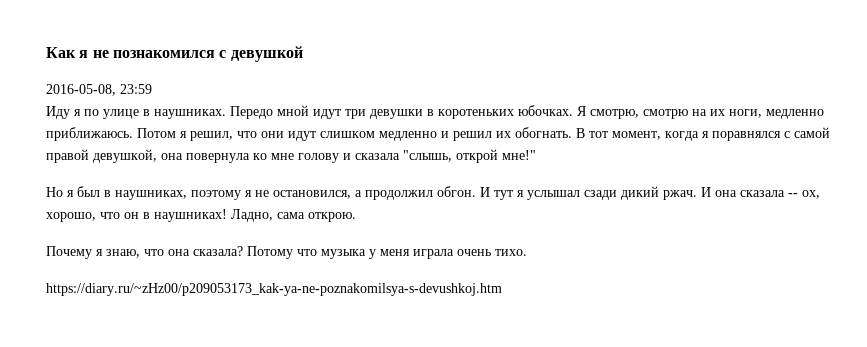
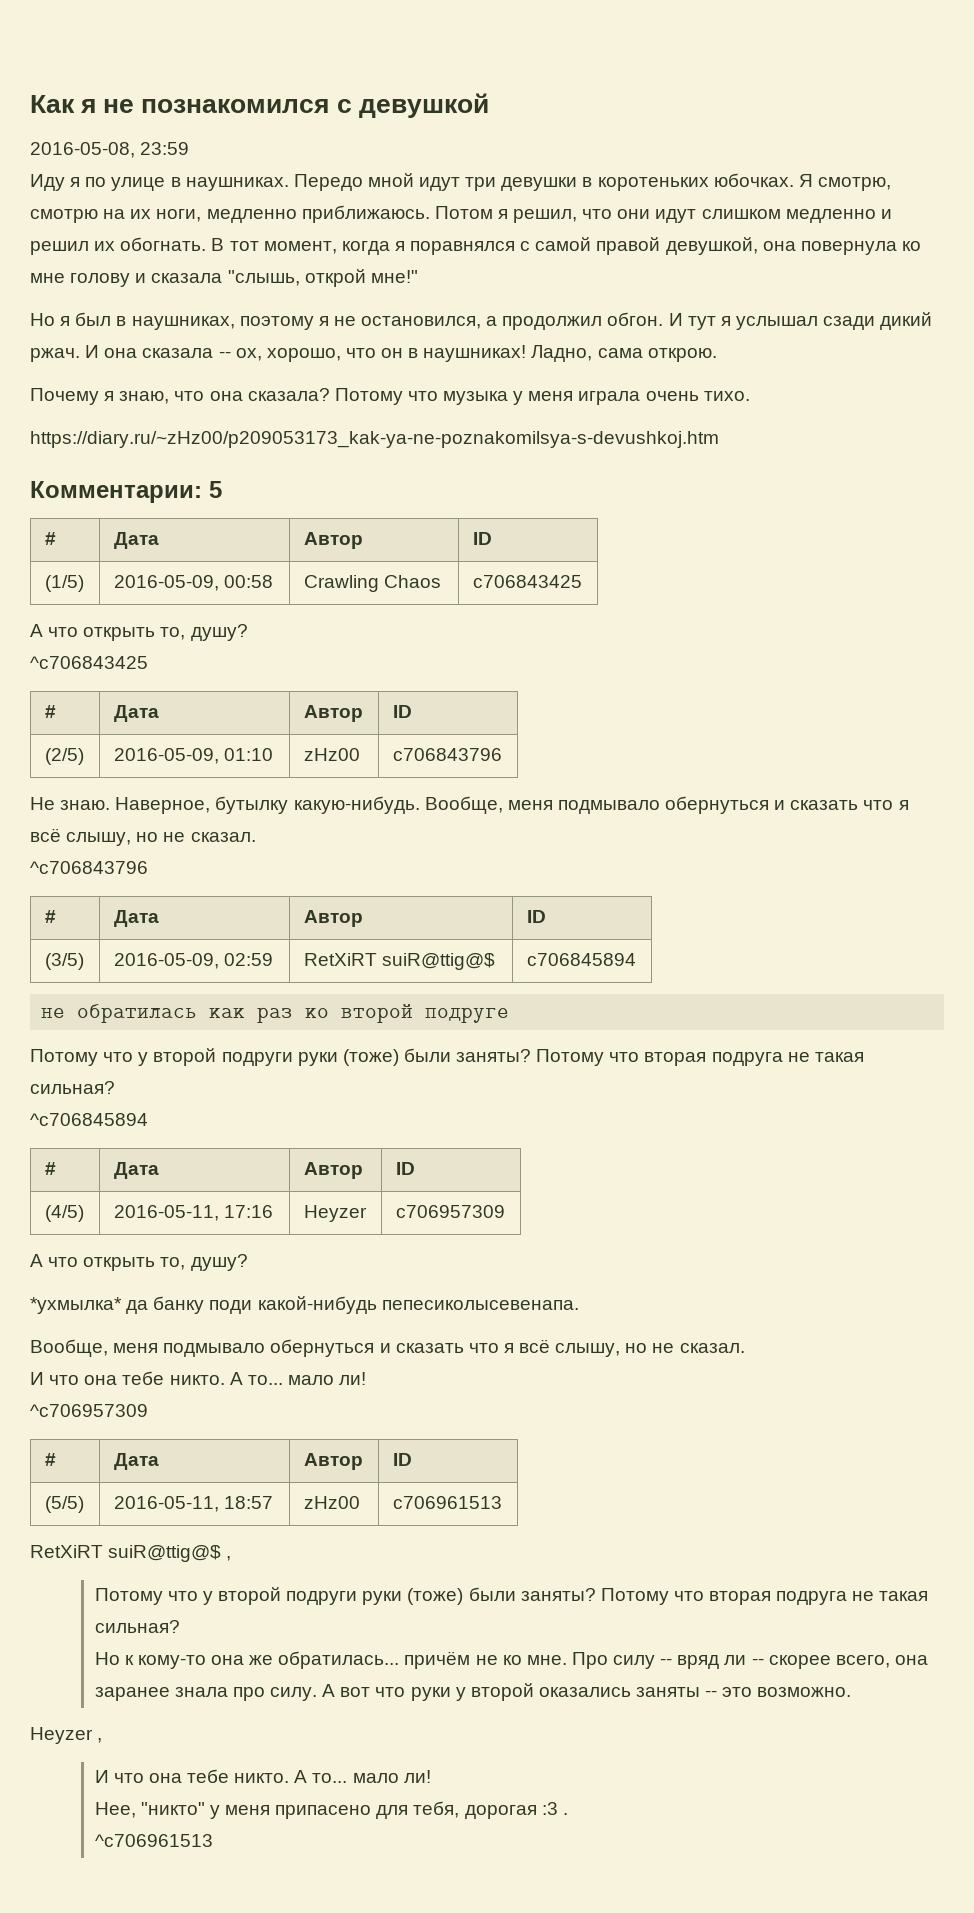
(502, 289) none -> [30,481,222,503] [44,532,56,545] [113,532,159,549] [303,532,363,549] [472,532,492,545] [44,575,84,592] [113,575,273,591] [303,575,441,592] [472,575,582,588] [30,624,248,641] [30,656,148,669] [44,705,56,718] [113,705,159,722] [303,705,363,722] [392,705,412,718] [44,748,84,765] [113,748,273,764] [303,748,360,761] [392,748,502,761] [30,796,909,814] [30,828,256,846] [30,861,148,874] [44,910,56,923] [113,910,159,927] [303,910,363,927] [526,910,546,923] [44,953,84,970] [113,953,273,969] [303,953,495,970] [526,953,636,966] [41,1004,510,1023] [30,1048,864,1066] [30,1081,115,1094] [30,1113,148,1126] [44,1162,56,1175] [113,1162,159,1179] [303,1162,363,1179] [395,1162,415,1175] [44,1205,84,1222] [113,1205,273,1221] [303,1205,367,1222] [395,1205,505,1218] [30,1254,248,1271] [30,1296,579,1314] [30,1339,745,1357] [30,1371,367,1385] [30,1404,148,1417] [44,1453,56,1466] [113,1453,159,1470] [303,1453,363,1470] [392,1453,412,1466] [44,1496,84,1513] [113,1496,273,1512] [303,1496,360,1509] [392,1496,502,1509] [30,1545,232,1562] [94,1587,929,1605] [94,1620,180,1633] [94,1651,928,1669] [94,1683,852,1701] [30,1727,103,1744] [94,1769,431,1783] [94,1801,568,1819] [94,1834,213,1847] // Комментарии: 5 // # | Дата | Автор | ID // (1/5) | 2016-05-09, 00:58 | Crawling Chaos | c706843425 // А что открыть то, душу? // ^c706843425 // # | Дата | Автор | ID // (2/5) | 2016-05-09, 01:10 | zHz00 | c706843796 // Не знаю. Наверное, бутылку какую-нибудь. Вообще, меня подмывало обернуться и сказать что я всё слышу, но не сказал. // ^c706843796 // # | Дата | Автор | ID // (3/5) | 2016-05-09, 02:59 | RetXiRT suiR@ttig@$ | c706845894 // не обратилась как раз ко второй подруге // Потому что у второй подруги руки (тоже) были заняты? Потому что вторая подруга не такая сильная? // ^c706845894 // # | Дата | Автор | ID // (4/5) | 2016-05-11, 17:16 | Heyzer | c706957309 // А что открыть то, душу? // *ухмылка* да банку поди какой-нибудь пепесиколысевенапа. // Вообще, меня подмывало обернуться и сказать что я всё слышу, но не сказал. // И что она тебе никто. А то... мало ли! // ^c706957309 // # | Дата | Автор | ID // (5/5) | 2016-05-11, 18:57 | zHz00 | c706961513 // RetXiRT suiR@ttig@$ , // Потому что у второй подруги руки (тоже) были заняты? Потому что вторая подруга не такая сильная? // Но к кому-то она же обратилась... причём не ко мне. Про силу -- вряд ли -- скорее всего, она заранее знала про силу. А вот что руки у второй оказались заняты -- это возможно. // Heyzer , // И что она тебе никто. А то... мало ли! // Нее, "никто" у меня припасено для тебя, дорогая :3 . // ^c706961513

